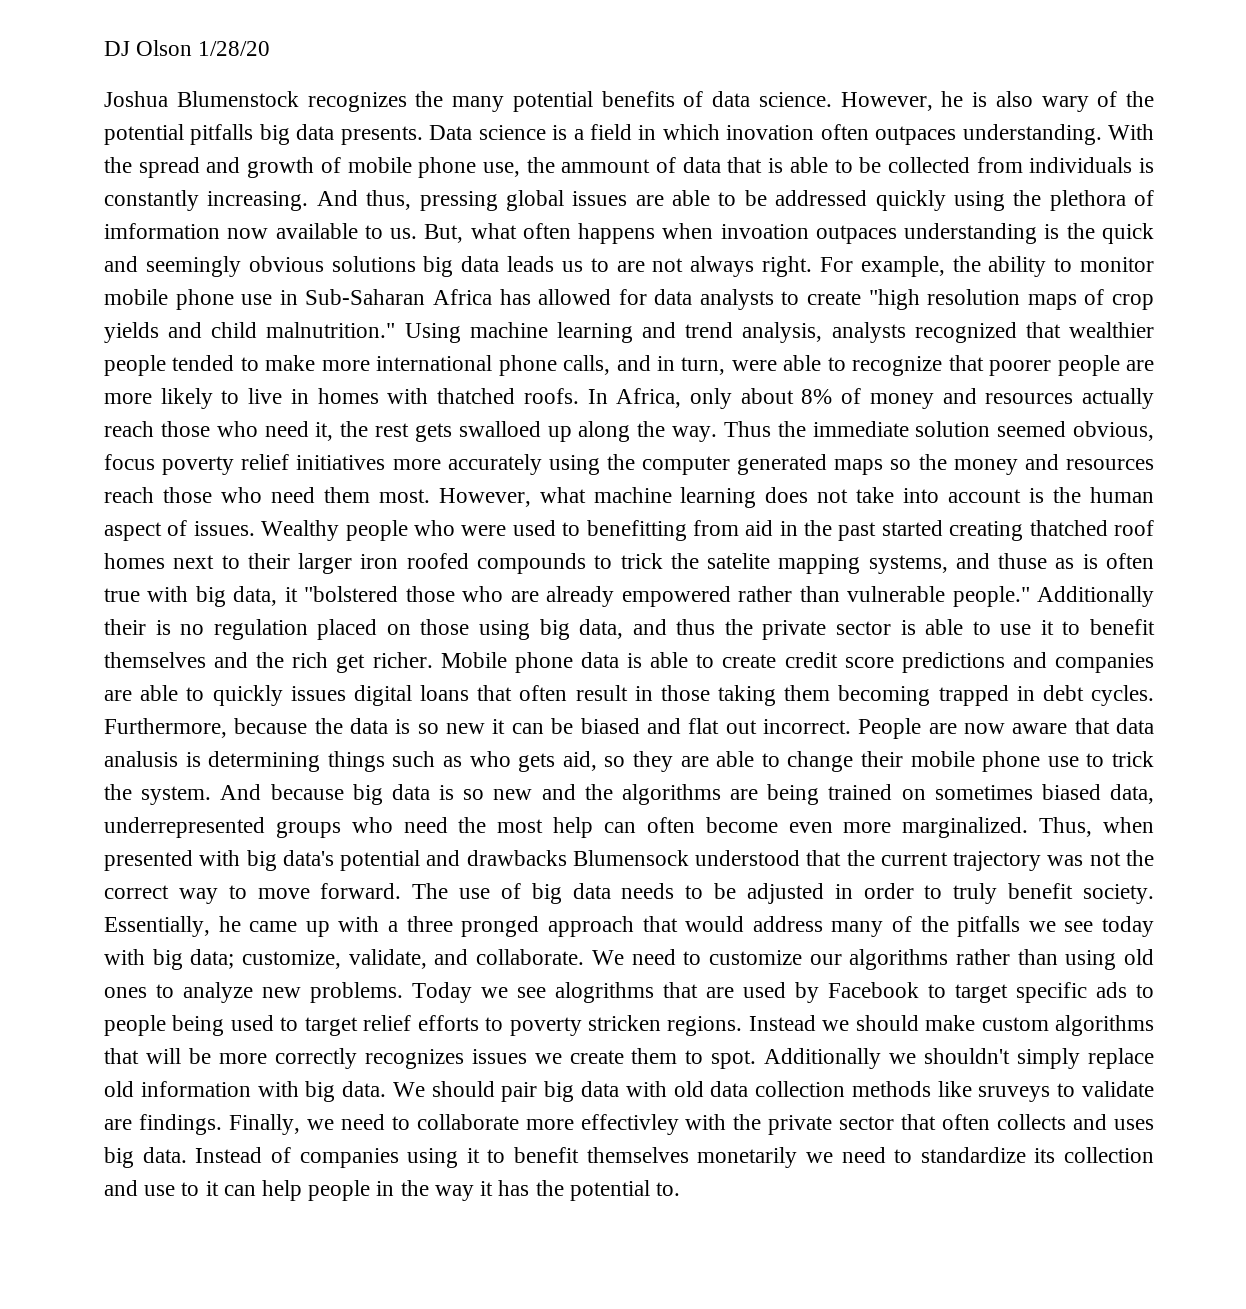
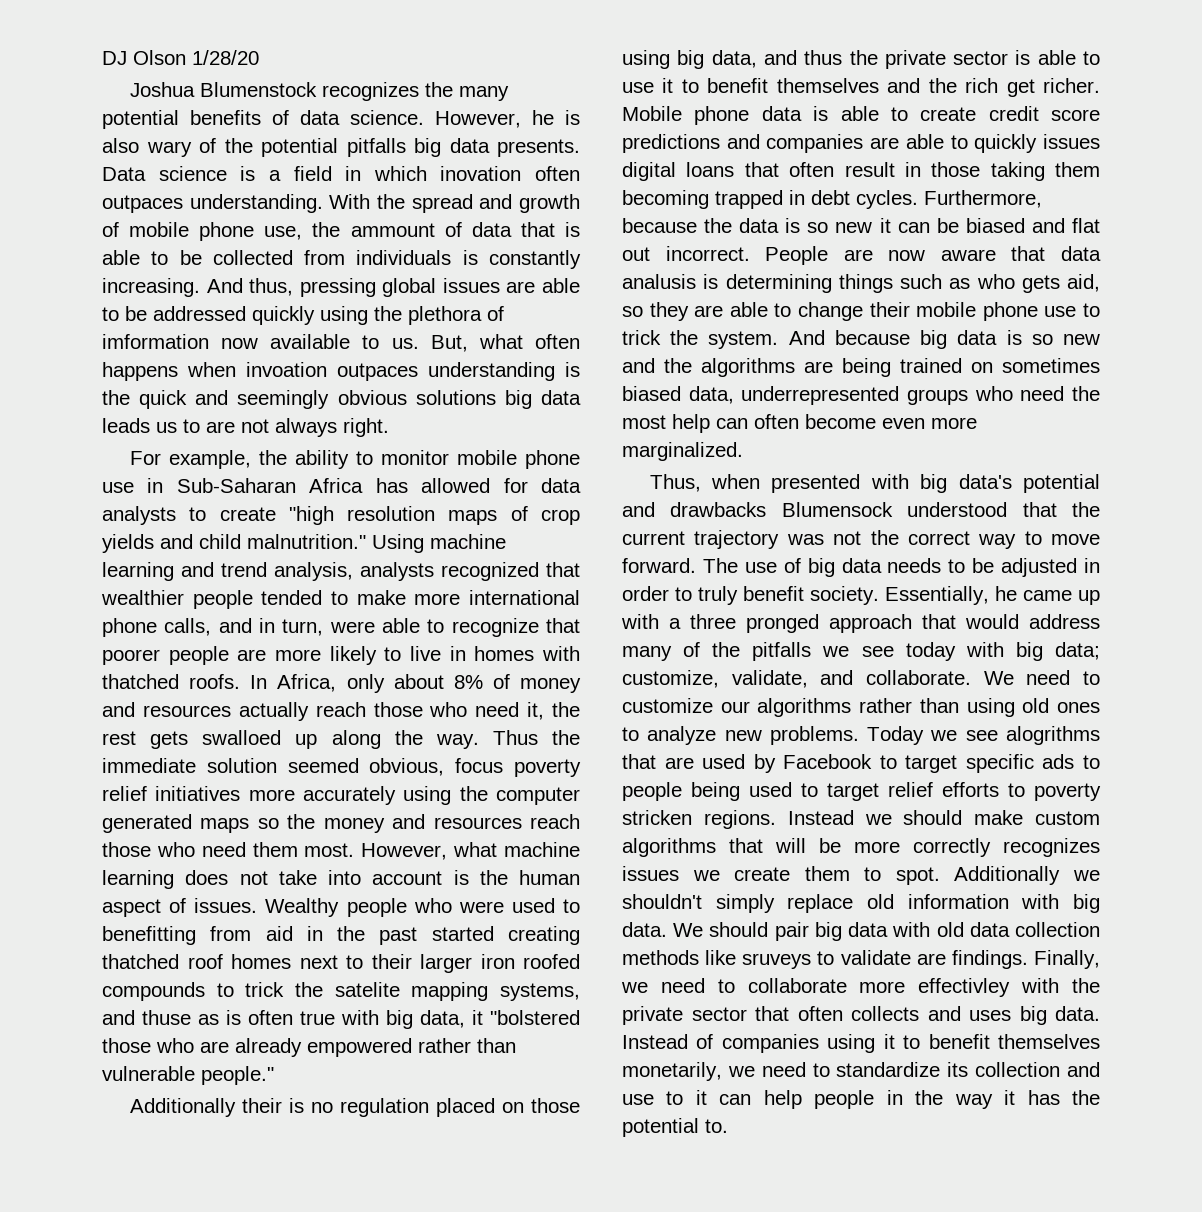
(812, 266) none -> (389, 427) //
(1030, 596) none -> (274, 1075) //
(1029, 827) none -> (743, 451) //
[697,1147,798,1168] monetarily -> [622,1062,722,1081] monetarily,

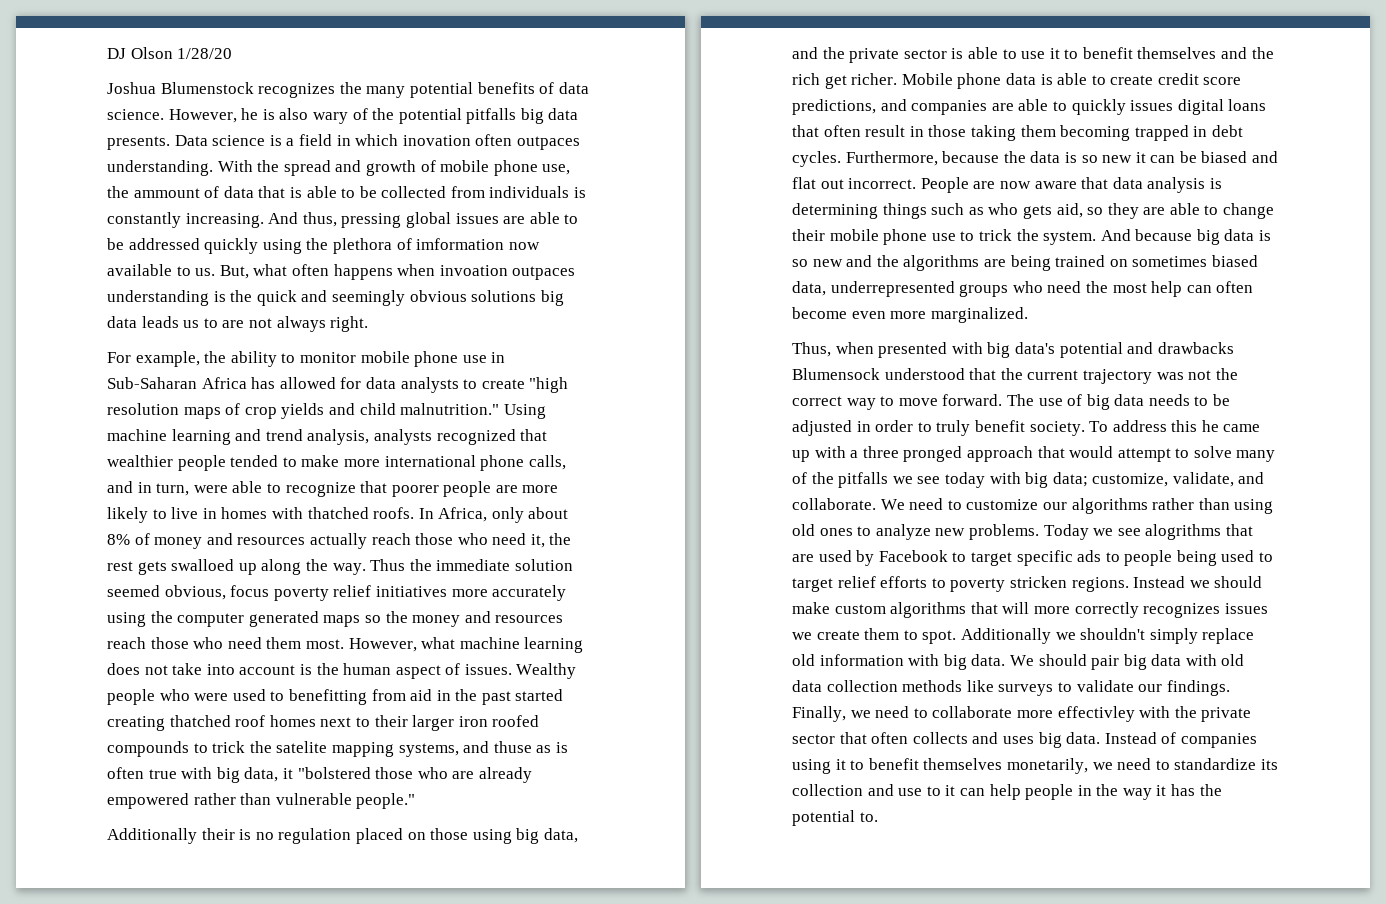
[804,50,843,65] thus -> (818, 53) none
[622,134,720,153] predictions -> [792,99,876,115] predictions,
[622,274,696,289] analusis -> [1147,177,1206,193] analysis
[885,586,989,605] Essentially, -> [1089,420,1198,432] To address this
[1029,614,1100,629] address -> [1117,446,1232,462] attempt to solve
[819,838,841,853] be -> (1030, 608) none
[742,953,812,969] sruveys -> [998,684,1054,696] surveys
[916,953,946,965] are -> [1138,684,1163,692] our

